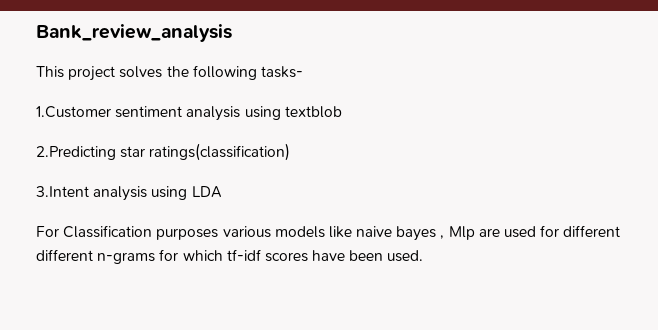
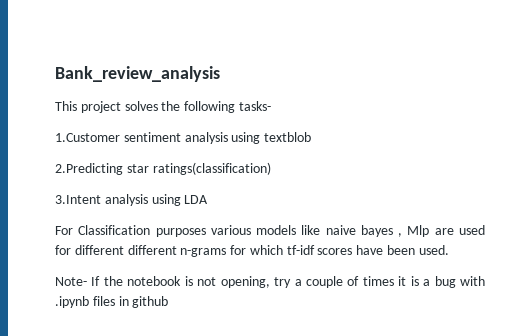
(424, 256) none -> [55,276,485,288] [55,296,169,308] // Note- If the notebook is not opening, try a couple of times it is a bug with .ipynb files in github

